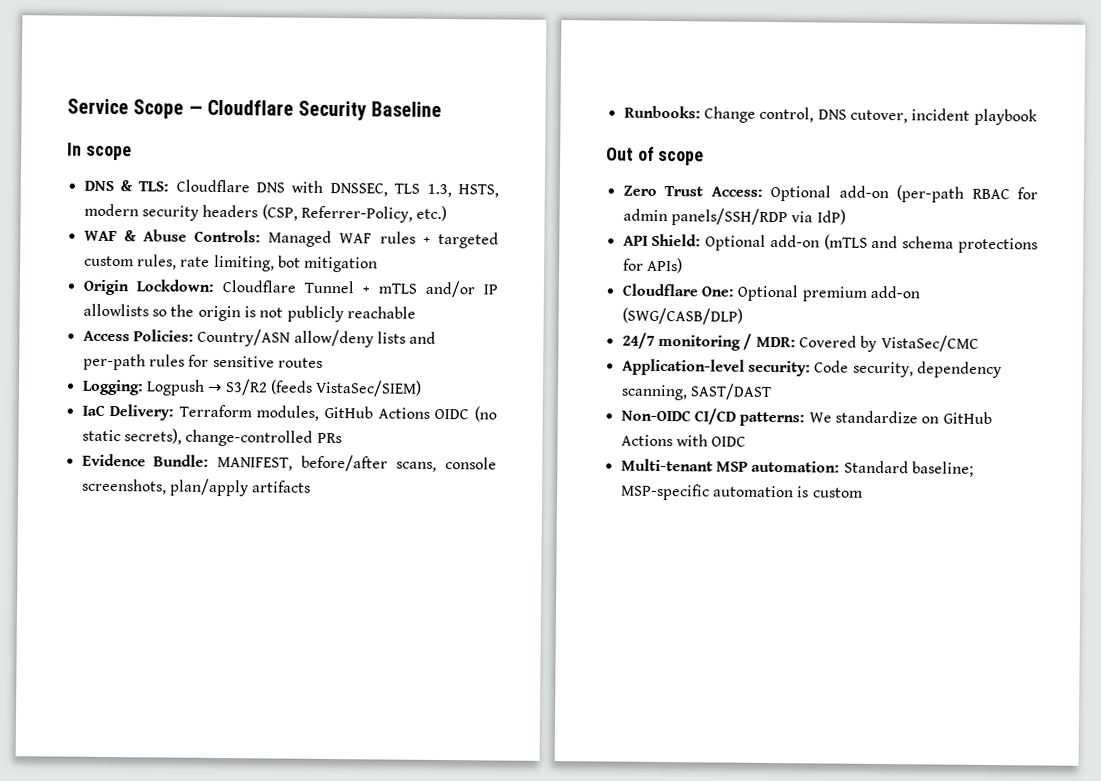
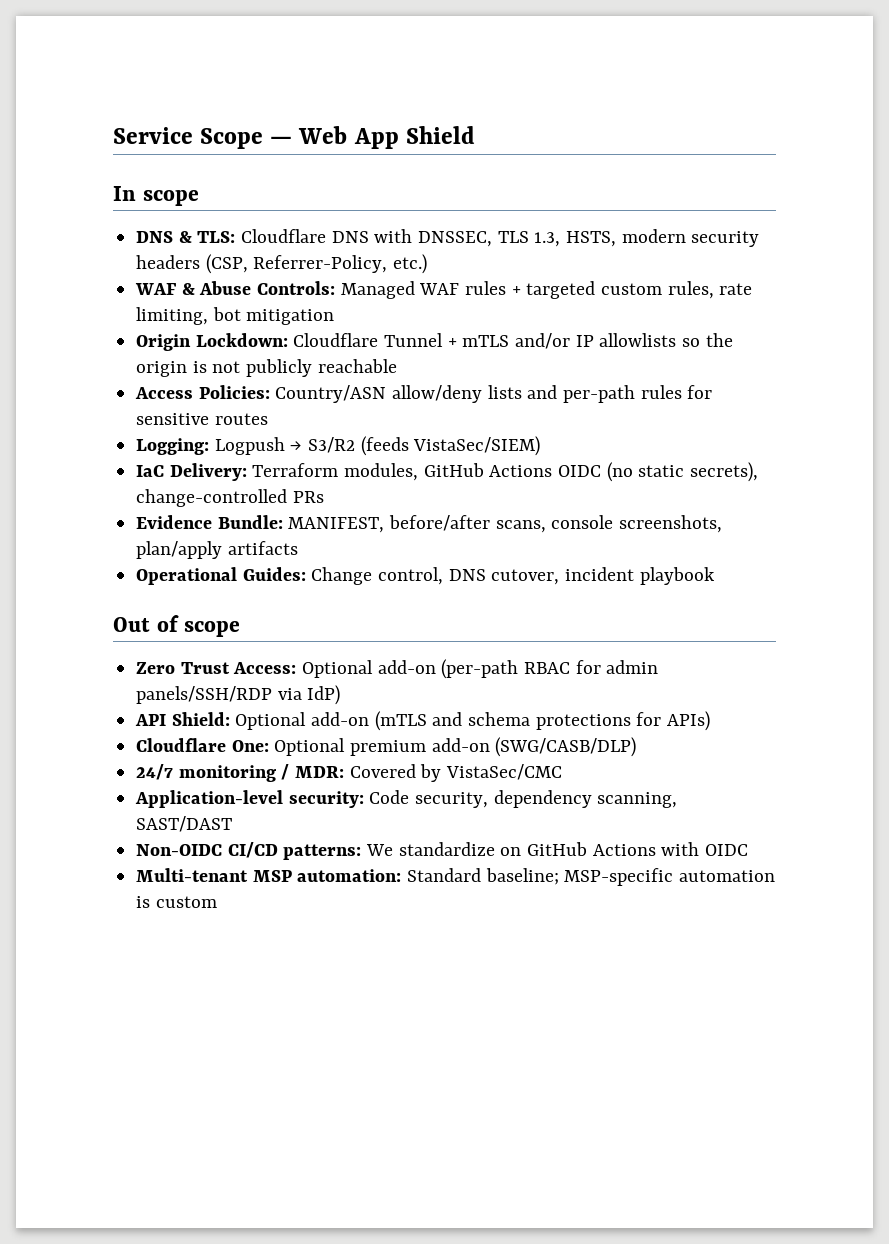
[206,99,443,121] Cloudflare Security Baseline -> [298,126,475,149] Web App Shield
[623,105,701,119] Runbooks: -> [136,567,306,585] Operational Guides:

